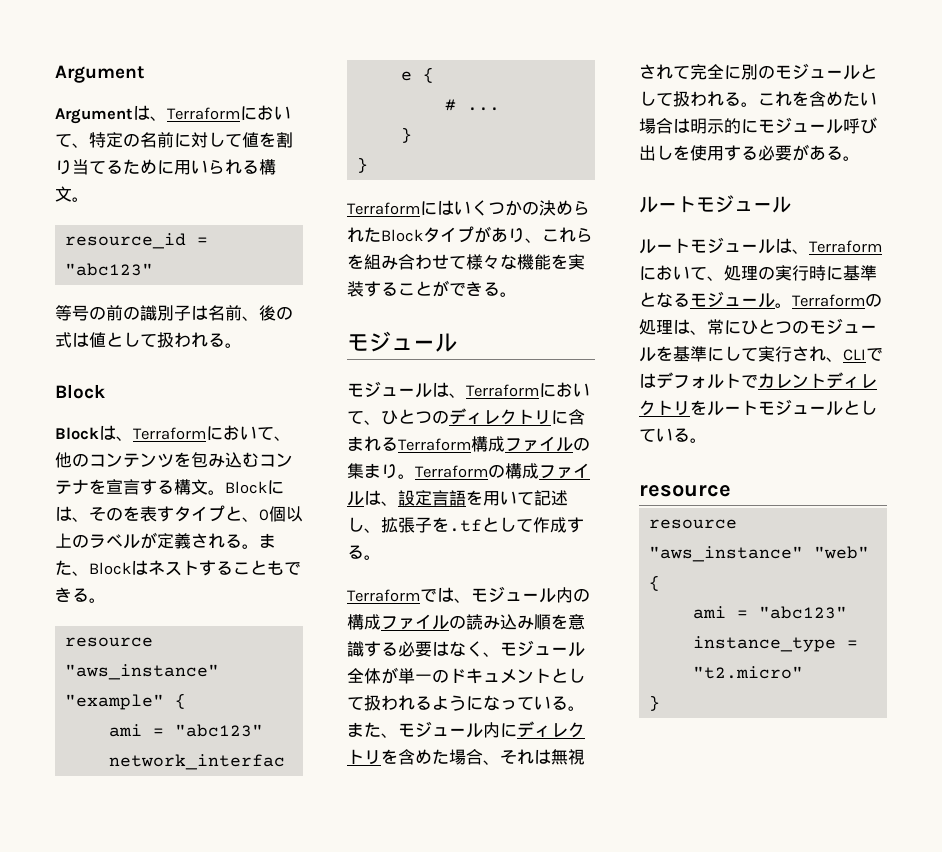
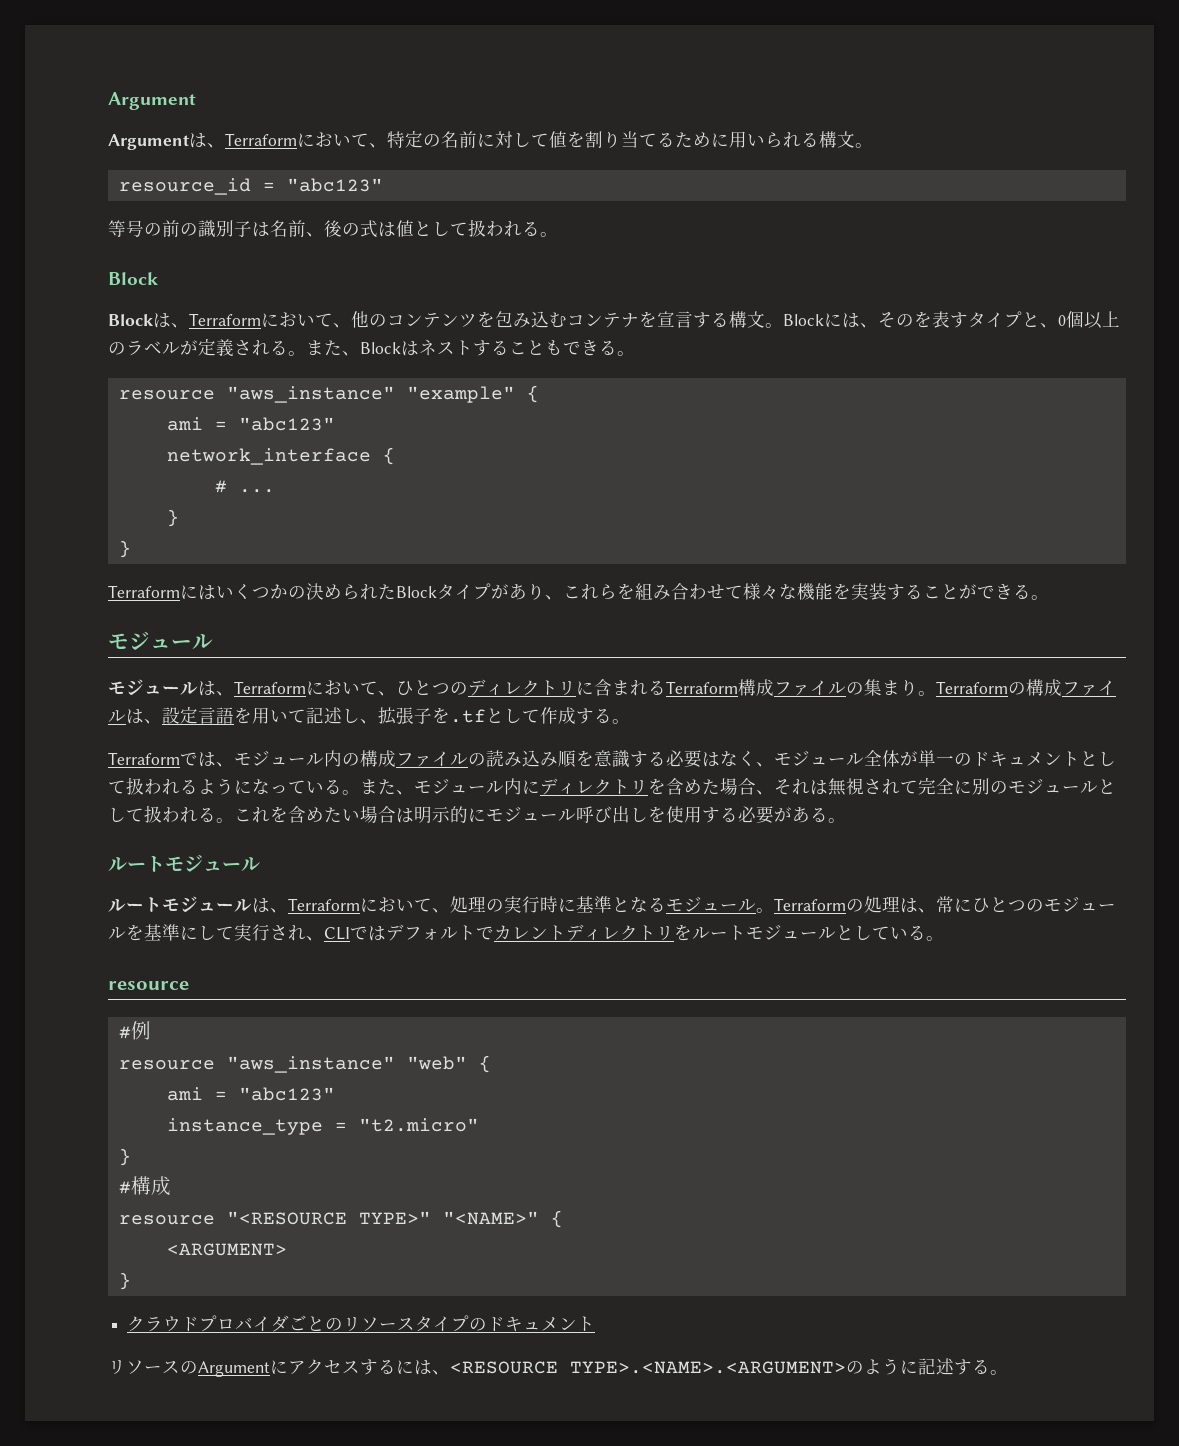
(731, 491) none -> [118,1021,151,1040] // #例
(660, 703) none -> [118,1176,171,1196] [118,1210,563,1228] [166,1243,287,1256] [118,1272,131,1290] [127,1315,596,1332] [108,1358,1008,1377] // #構成 // resource "<RESOURCE TYPE>" "<NAME>" { // <ARGUMENT> // } // クラウドプロバイダごとのリソースタイプのドキュメント // リソースのArgumentにアクセスするには、<RESOURCE TYPE>.<NAME>.<ARGUMENT>のように記述する。

